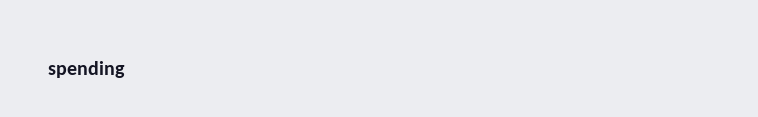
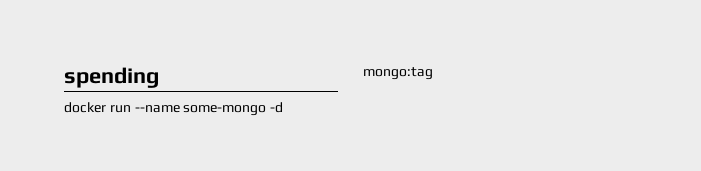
(125, 69) none -> [64,102,284,116] [363,67,433,80] // docker run --name some-mongo -d mongo:tag

